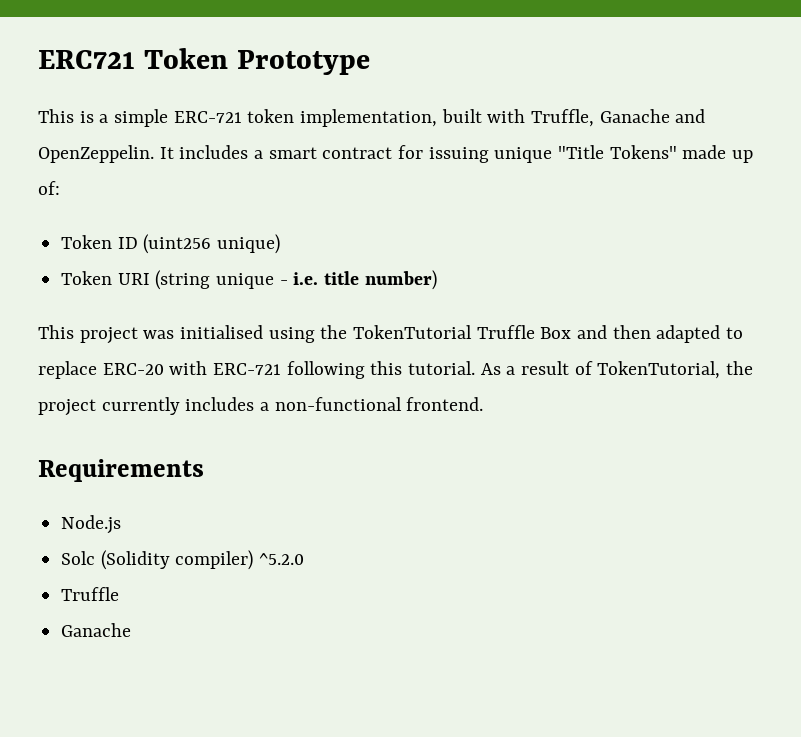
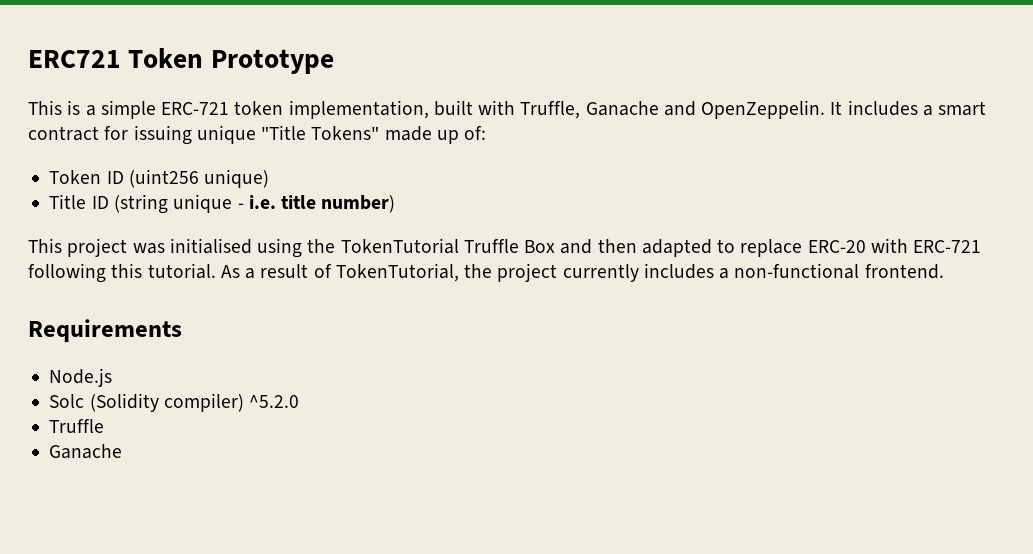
[61,271,150,285] Token URI -> [49,194,109,209] Title ID

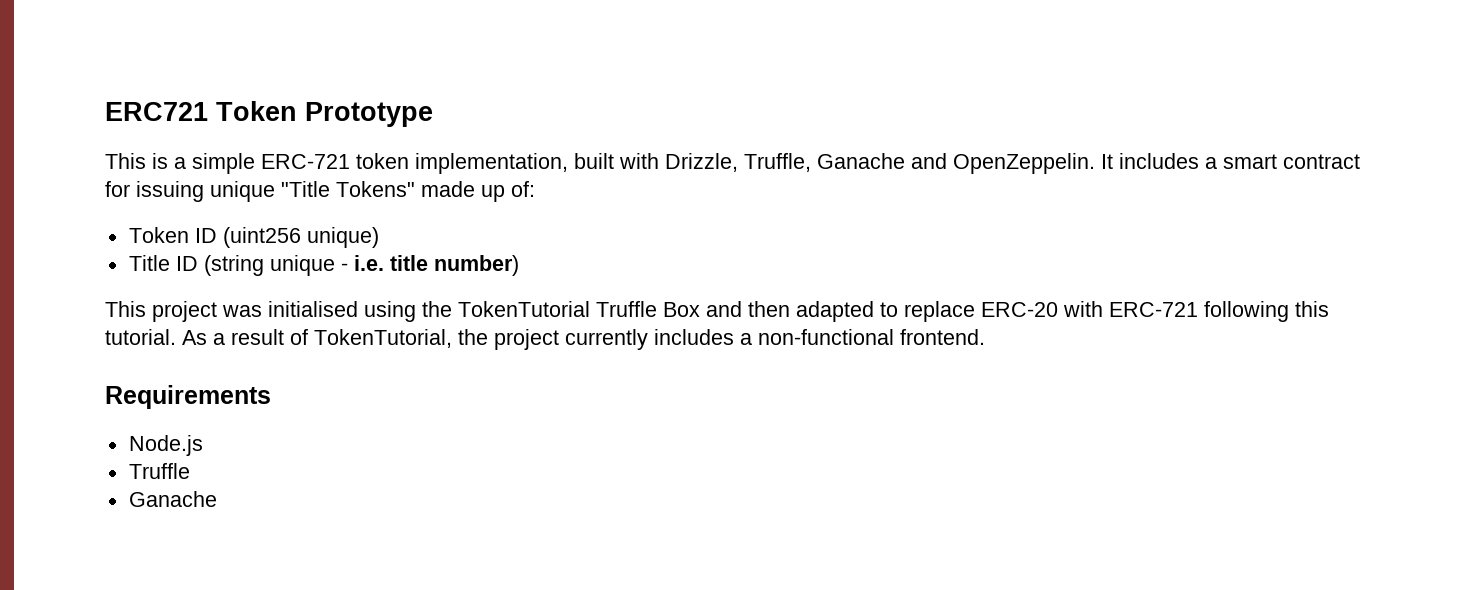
(516, 107) none -> [665,153,738,172] Drizzle,
[49,393,300,412] // Solc (Solidity compiler) ^5.2.0 -> (203, 445) none

